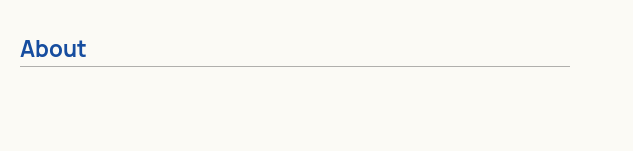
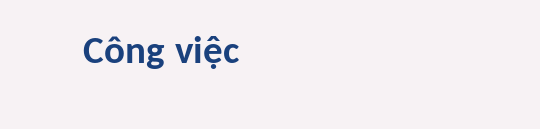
[20,40,87,57] About -> [83,36,239,69] Công việc

